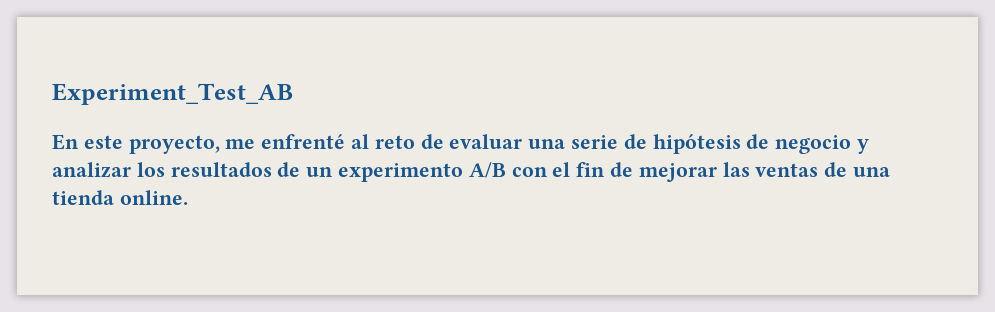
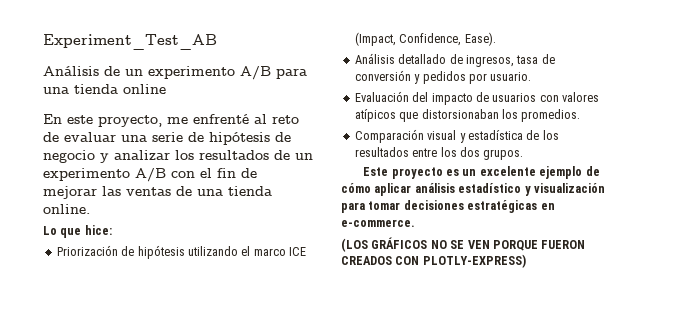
(293, 94) none -> [43,66,307,80] [43,84,166,94] // Análisis de un experimento A/B para una tienda online
(188, 197) none -> [43,225,112,238] [56,245,306,259] [354,32,496,46] [354,53,555,67] [354,70,532,84] [354,91,599,105] [354,109,581,122] [354,129,559,143] [354,147,524,160] [363,166,600,179] [341,183,605,196] [341,200,555,213] [341,219,415,227] [341,237,586,252] [341,254,526,268] // Lo que hice: // Priorización de hipótesis utilizando el marco ICE (Impact, Confidence, Ease). // Análisis detallado de ingresos, tasa de conversión y pedidos por usuario. // Evaluación del impacto de usuarios con valores atípicos que distorsionaban los promedios. // Comparación visual y estadística de los resultados entre los dos grupos. // Este proyecto es un excelente ejemplo de cómo aplicar análisis estadístico y visualización para tomar decisiones estratégicas en e-commerce. // (LOS GRÁFICOS NO SE VEN PORQUE FUERON CREADOS CON PLOTLY-EXPRESS)

